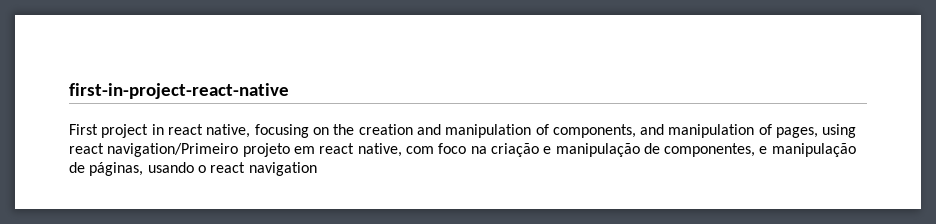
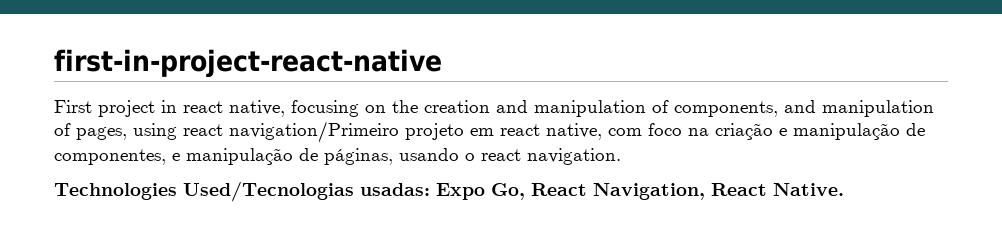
[248,162,317,176] navigation -> [527,148,621,165] [54,181,844,202] navigation. // Technologies Used/Tecnologias usadas: Expo Go, React Navigation, React Native.

